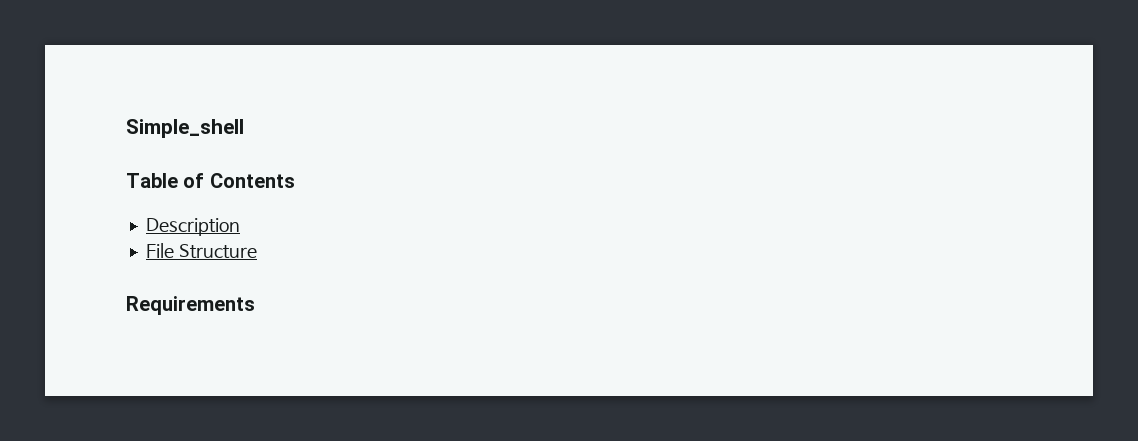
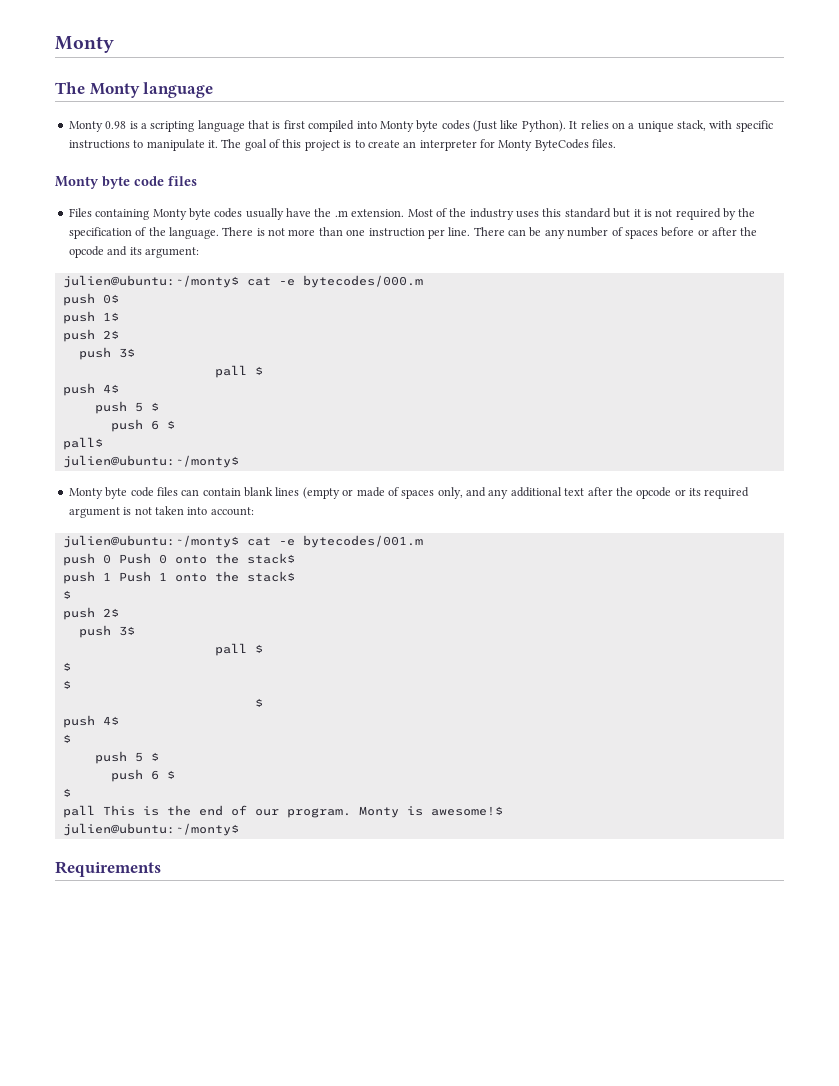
[126,119,244,138] [126,173,295,188] [145,218,240,236] [145,243,257,259] Simple_shell // Table of Contents // Description // File Structure -> [55,36,114,53] [55,82,214,98] [68,120,773,132] [68,139,617,151] [55,176,197,189] [68,208,756,220] [68,227,758,239] [68,246,199,258] [62,275,423,288] [62,293,119,306] [62,311,119,324] [62,329,119,342] [78,347,135,360] [214,365,263,378] [62,383,119,396] [94,401,159,414] [110,419,175,432] [62,437,103,450] [62,455,239,468] [68,487,750,499] [68,506,254,518] [62,535,423,548] [62,553,295,566] [62,571,295,584] [62,590,71,599] [62,607,119,620] [78,625,135,638] [214,643,263,656] [62,662,71,671] [62,680,71,689] [254,698,263,707] [62,715,119,728] [62,734,71,743] [94,751,159,764] [110,769,175,782] [62,788,71,797] [62,805,503,818] [62,823,239,836] Monty // The Monty language // Monty 0.98 is a scripting language that is first compiled into Monty byte codes (Just like Python). It relies on a unique stack, with specific instructions to manipulate it. The goal of this project is to create an interpreter for Monty ByteCodes files. // Monty byte code files // Files containing Monty byte codes usually have the .m extension. Most of the industry uses this standard but it is not required by the specification of the language. There is not more than one instruction per line. There can be any number of spaces before or after the opcode and its argument: // julien@ubuntu:~/monty$ cat -e bytecodes/000.m // push 0$ // push 1$ // push 2$ // push 3$ // pall $ // push 4$ // push 5 $ // push 6 $ // pall$ // julien@ubuntu:~/monty$ // Monty byte code files can contain blank lines (empty or made of spaces only, and any additional text after the opcode or its required argument is not taken into account: // julien@ubuntu:~/monty$ cat -e bytecodes/001.m // push 0 Push 0 onto the stack$ // push 1 Push 1 onto the stack$ // $ // push 2$ // push 3$ // pall $ // $ // $ // $ // push 4$ // $ // push 5 $ // push 6 $ // $ // pall This is the end of our program. Monty is awesome!$ // julien@ubuntu:~/monty$

